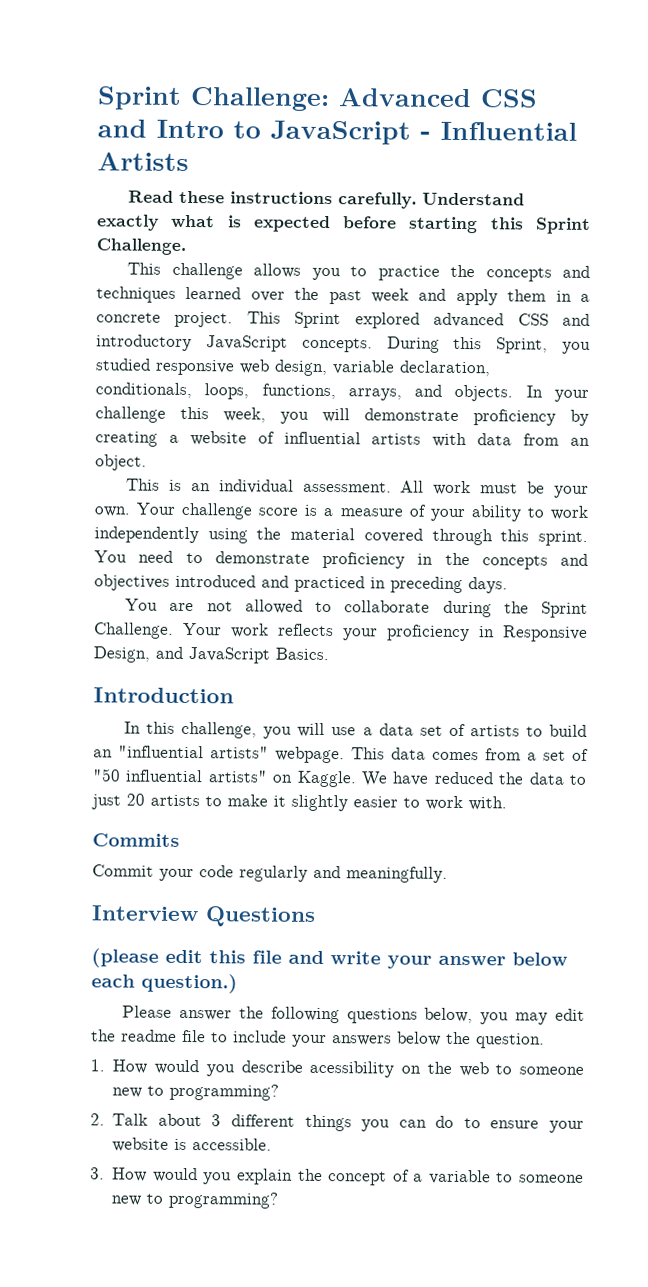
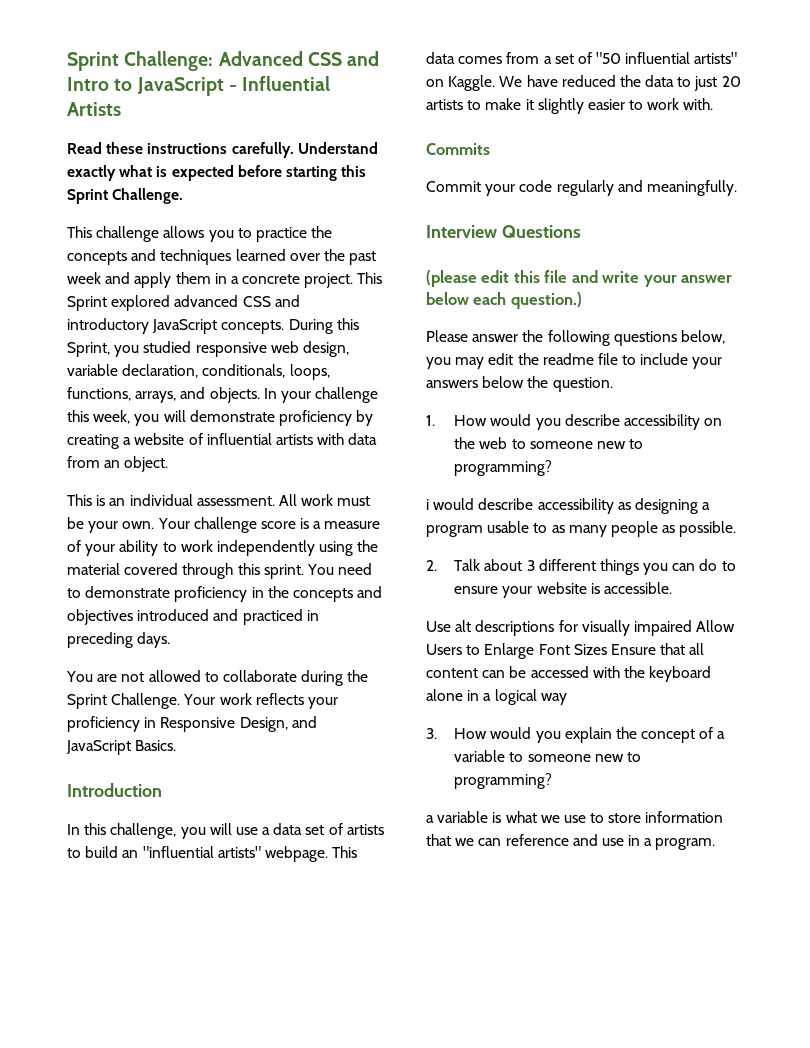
[309,1060,395,1078] acessibility -> [623,414,700,430] accessibility
(280, 1092) none -> [426,498,711,514] [426,521,737,537] // i would describe accessibility as designing a program usable to as many people as possible.
(273, 1144) none -> [426,620,736,636] [426,643,705,659] [426,666,712,682] [426,689,567,705] // Use alt descriptions for visually impaired Allow Users to Enlarge Font Sizes Ensure that all content can be accessed with the keyboard alone in a logical way
(279, 1200) none -> [426,811,724,823] [426,834,716,850] // a variable is what we use to store information that we can reference and use in a program.

